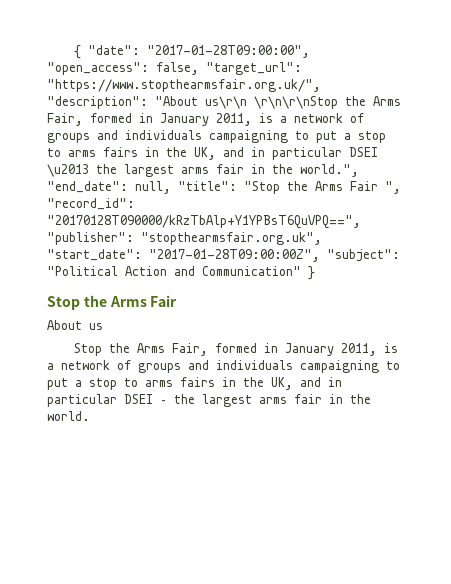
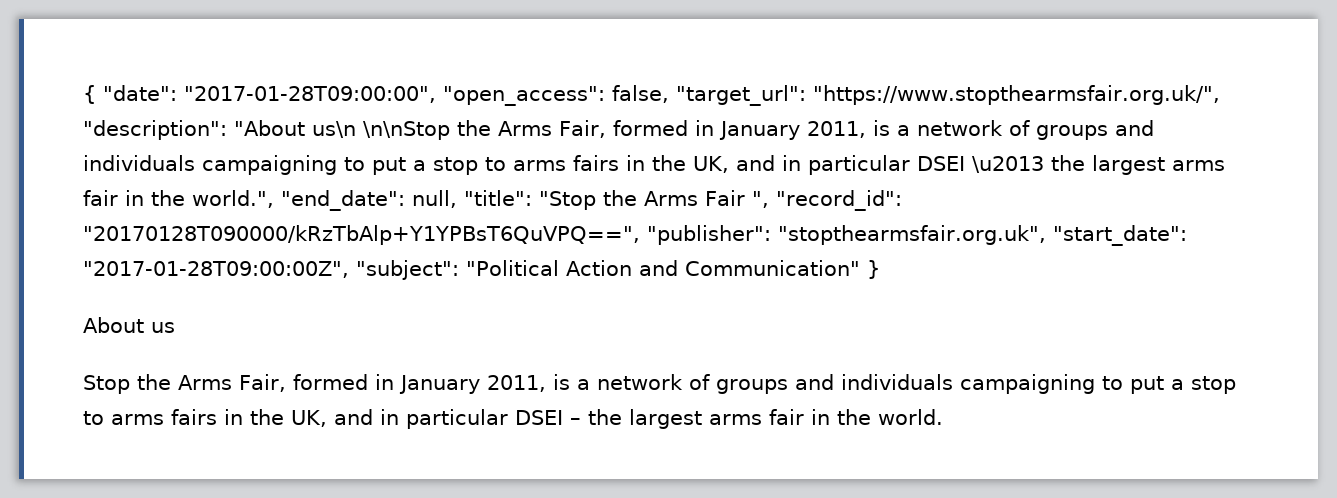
[205,96,338,109] us\r\n \r\n\r\nStop -> [312,121,450,140] us\n \n\nStop
[47,295,178,310] // Stop the Arms Fair -> (880, 269) none

